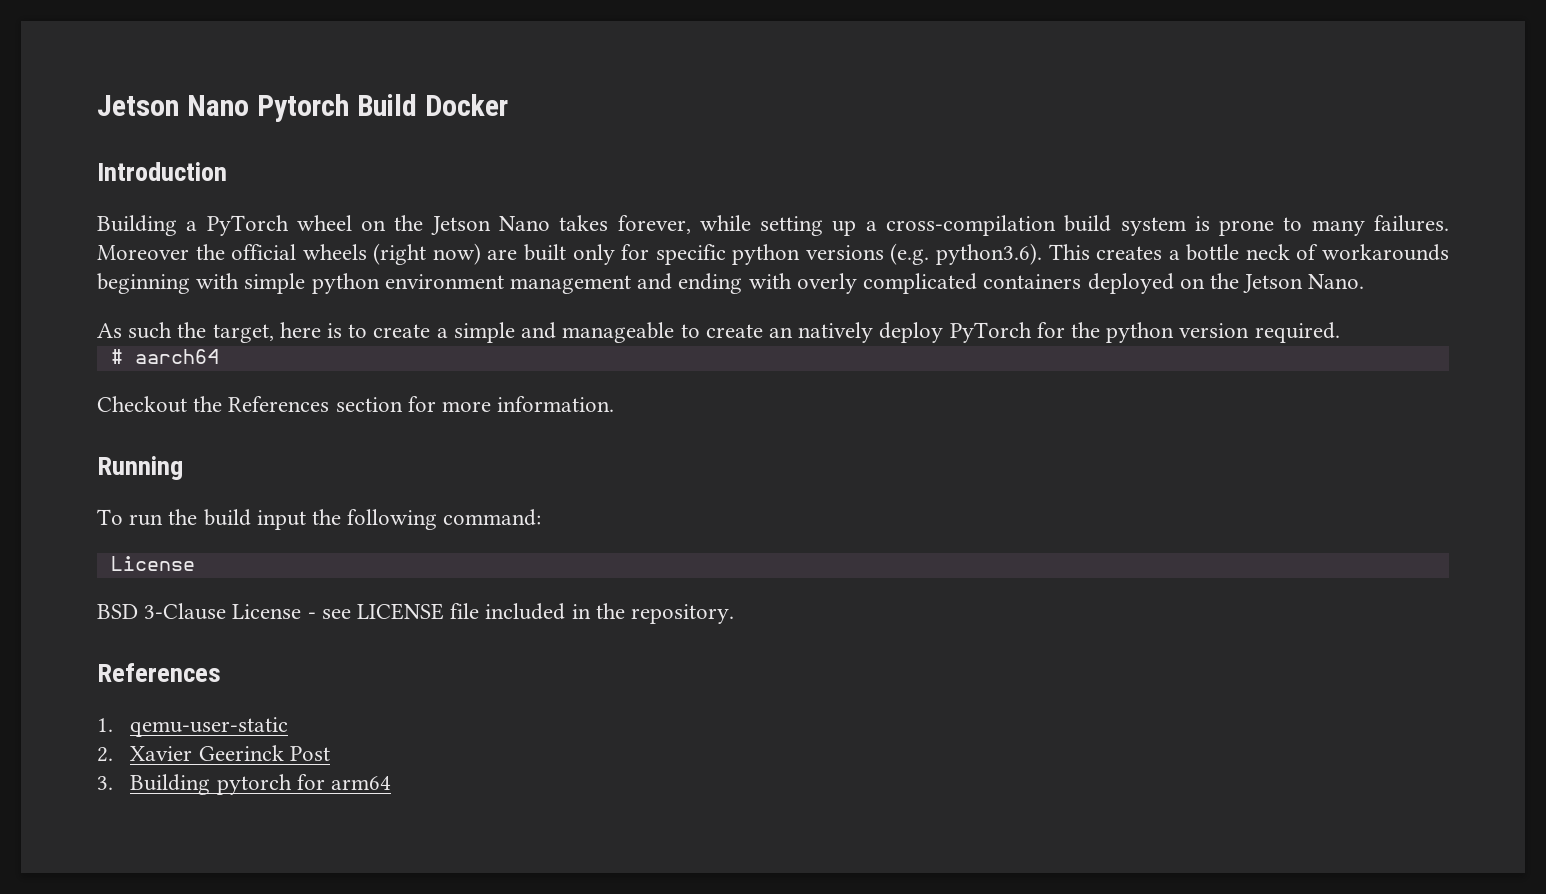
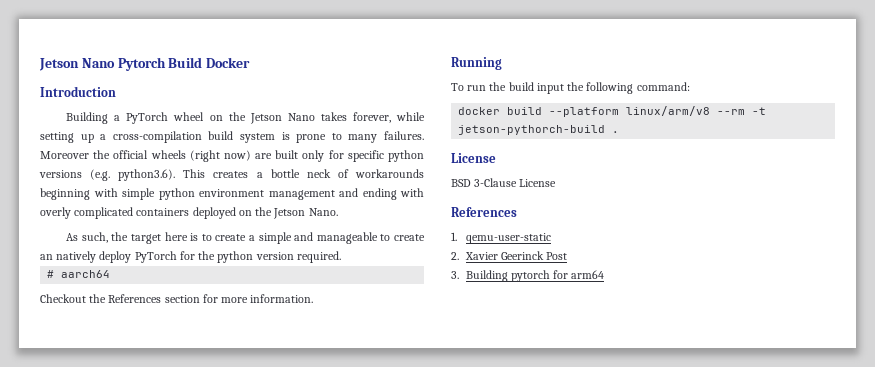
[128,322,274,343] such the target, -> [81,232,162,244] such, the target
[110,556,195,571] [97,603,735,624] License // BSD 3-Clause License - see LICENSE file included in the repository. -> [458,106,767,117] [458,125,620,135] [451,153,496,163] [451,178,557,187] docker build --platform linux/arm/v8 --rm -t jetson-pythorch-build . // License // BSD 3-Clause License

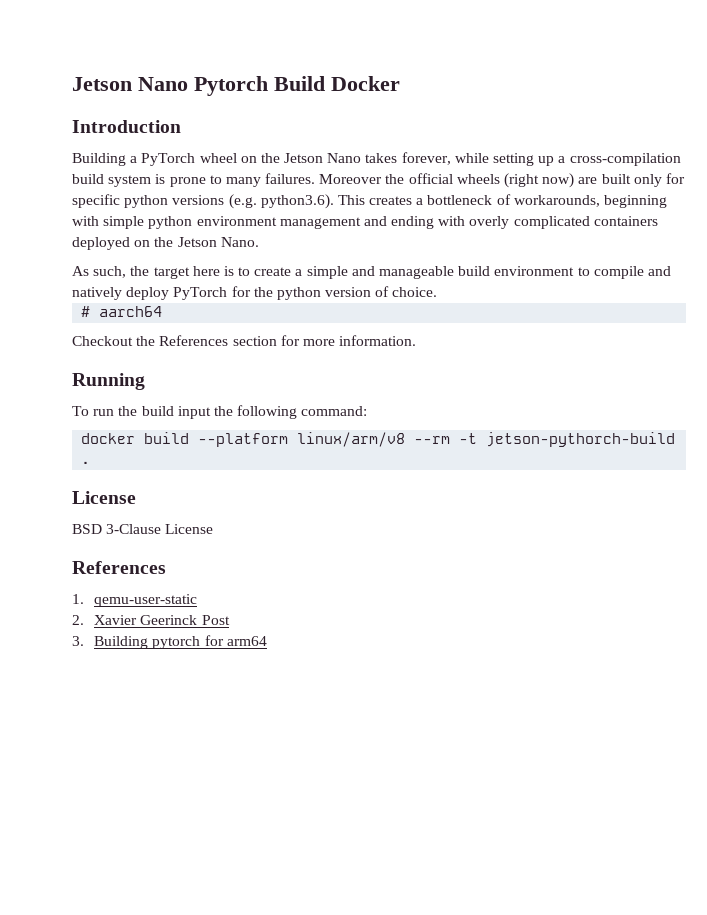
[270,169,424,178] bottle neck of workarounds -> [427,194,600,207] bottleneck of workarounds,
[380,234,425,241] [40,254,53,260] to create an -> [458,266,671,279] build environment to compile and
[296,251,341,263] required. -> [375,286,438,297] of choice.

